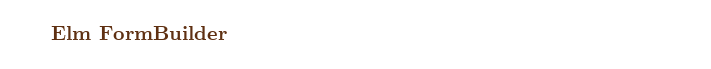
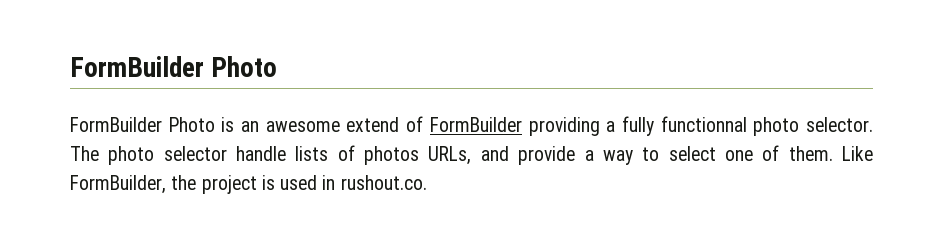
[51,26,227,40] Elm FormBuilder -> [70,56,278,77] [70,116,874,136] [70,145,874,165] [70,175,427,194] FormBuilder Photo // FormBuilder Photo is an awesome extend of FormBuilder providing a fully functionnal photo selector. The photo selector handle lists of photos URLs, and provide a way to select one of them. Like FormBuilder, the project is used in rushout.co.

